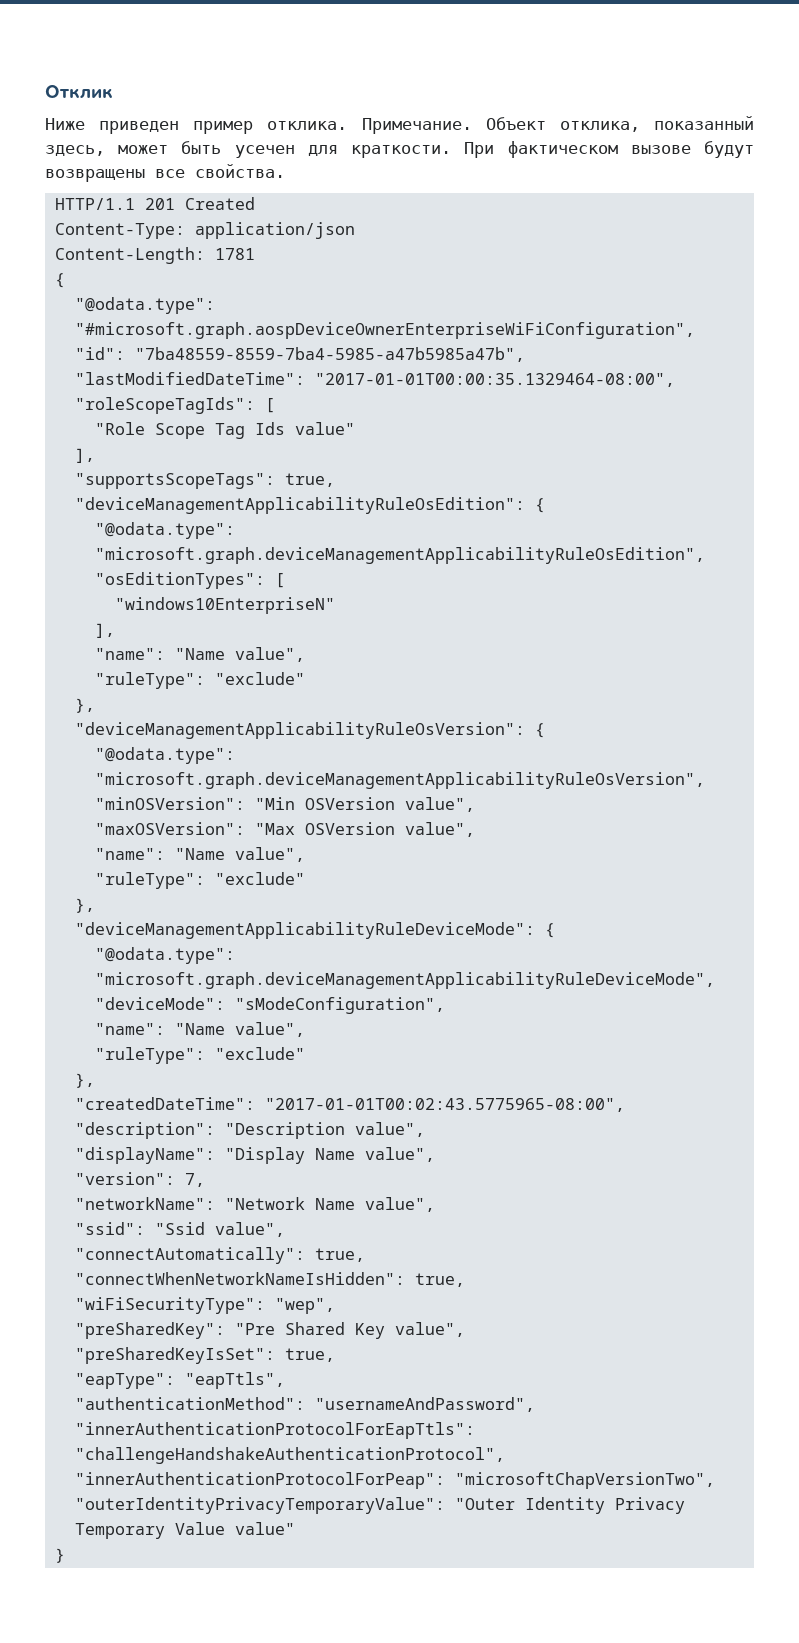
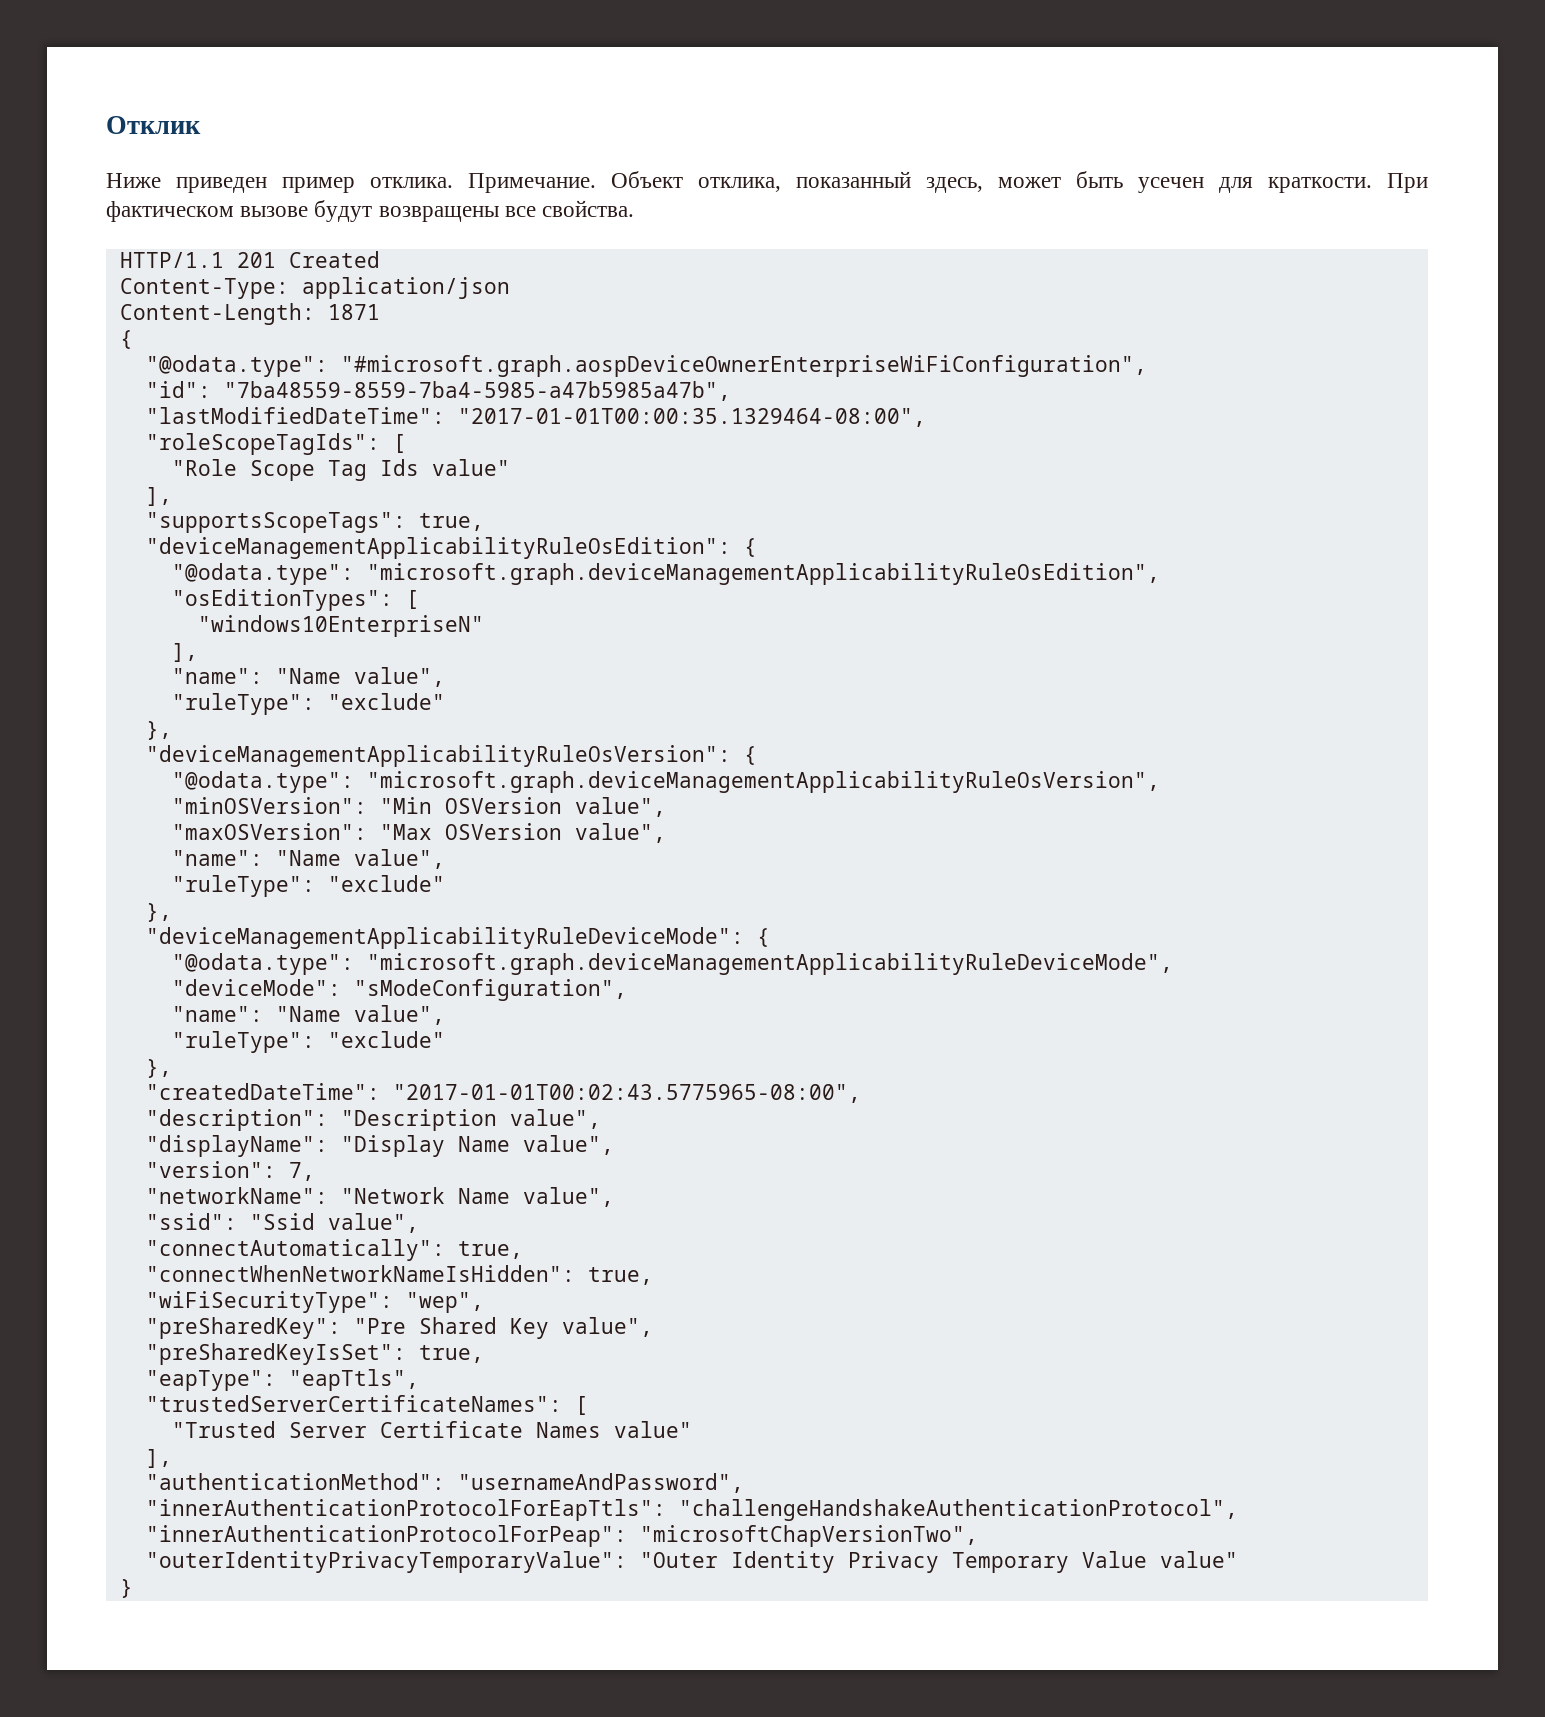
[214,248,255,260] 1781 -> [327,304,380,320] 1871
(285, 1380) none -> [145,1395,588,1415] [171,1421,692,1438] [145,1449,172,1468] // "trustedServerCertificateNames": [ // "Trusted Server Certificate Names value" // ],

